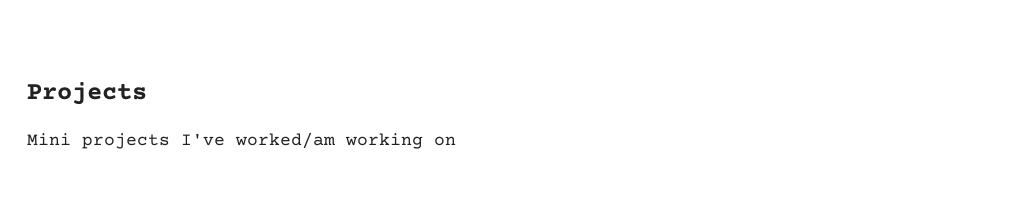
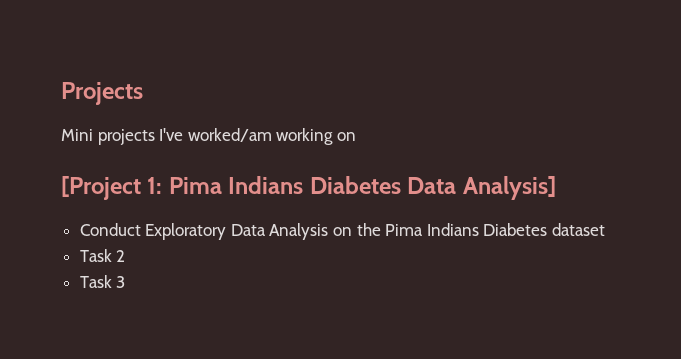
(456, 141) none -> [61,176,556,200] [79,223,606,240] [79,249,126,262] [79,275,126,288] // [Project 1: Pima Indians Diabetes Data Analysis] // Conduct Exploratory Data Analysis on the Pima Indians Diabetes dataset // Task 2 // Task 3

